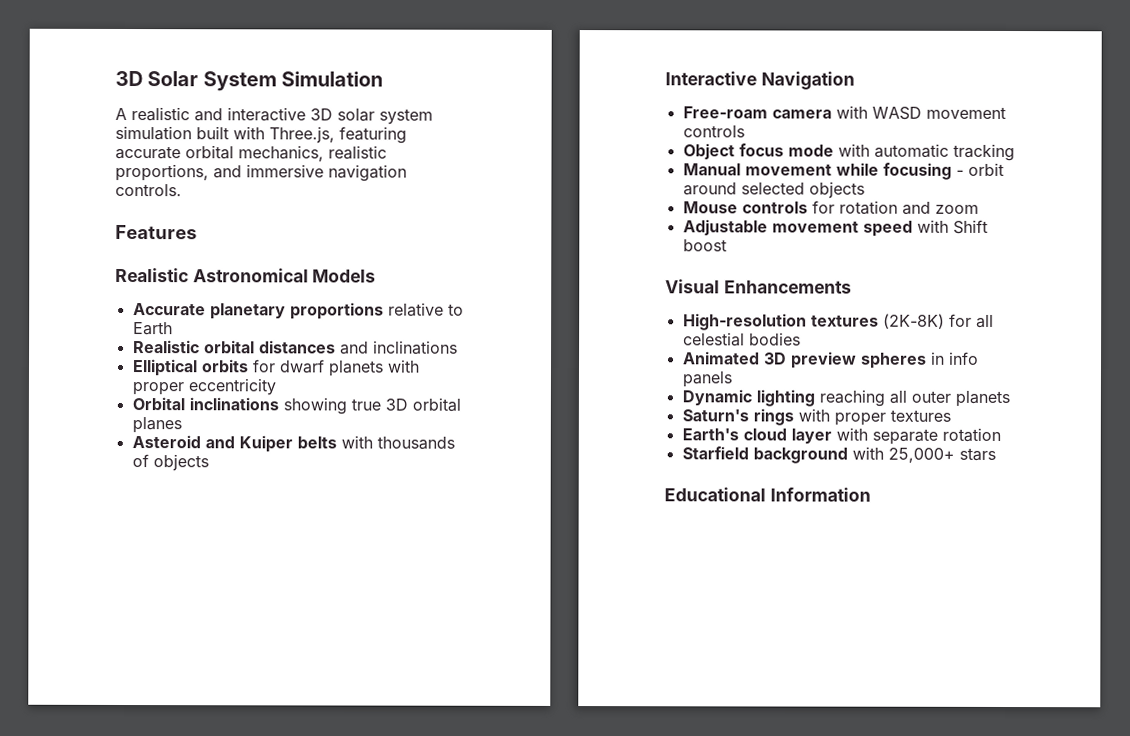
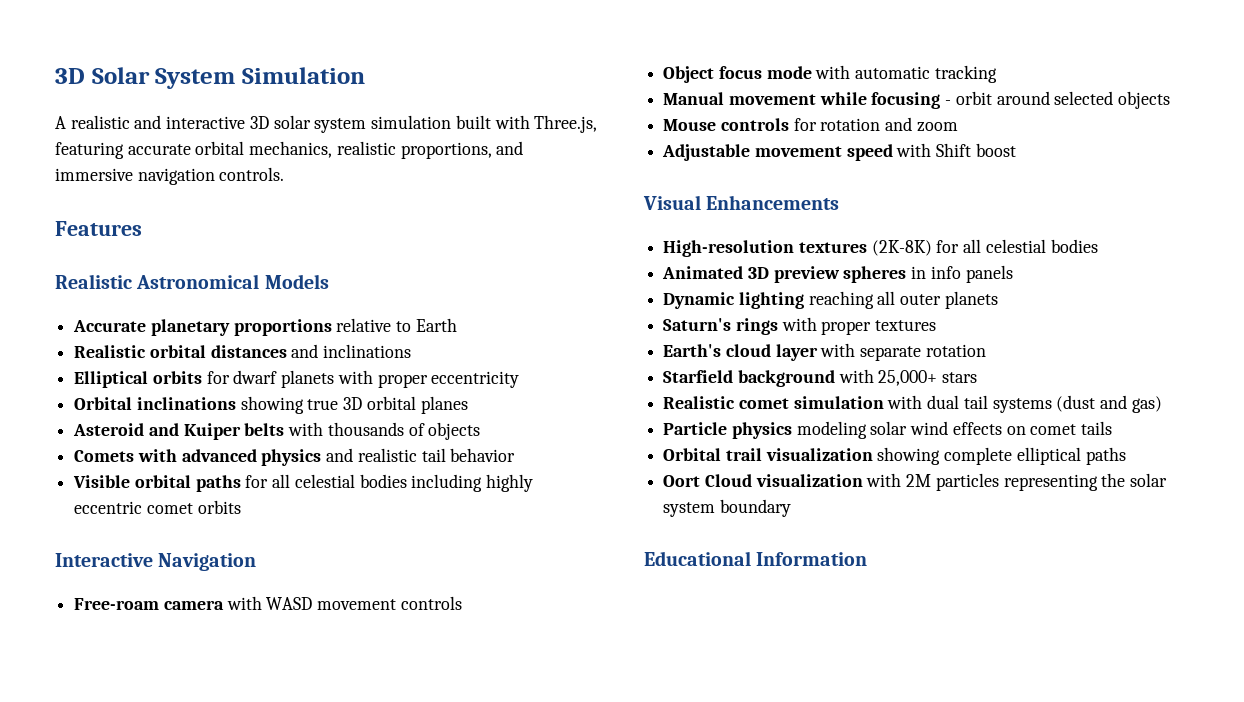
(209, 463) none -> [74,448,516,466] [73,474,534,492] [74,500,241,514] // Comets with advanced physics and realistic tail behavior // Visible orbital paths for all celestial bodies including highly eccentric comet orbits
(996, 454) none -> [663,395,1162,413] [663,421,1113,439] [663,447,1126,465] [663,473,1168,491] [663,499,791,517] // Realistic comet simulation with dual tail systems (dust and gas) // Particle physics modeling solar wind effects on comet tails // Orbital trail visualization showing complete elliptical paths // Oort Cloud visualization with 2M particles representing the solar system boundary

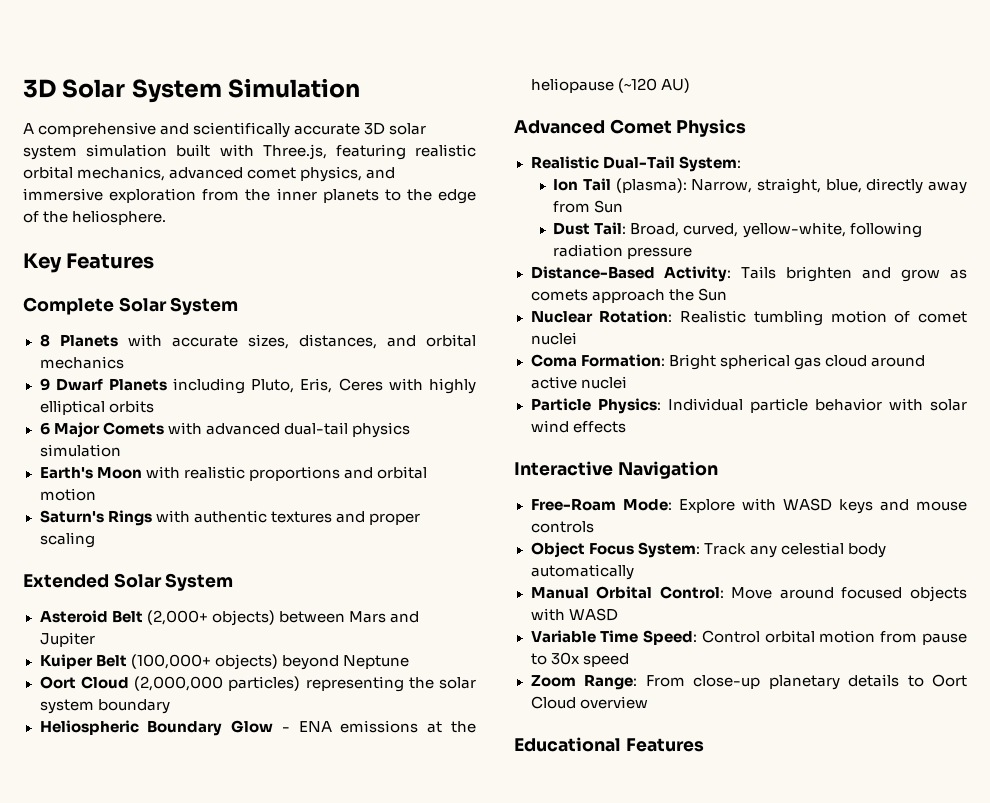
[70,115,246,129] realistic and interactive -> [38,122,361,138] comprehensive and scientifically accurate
[127,144,191,155] accurate -> [415,144,477,157] realistic
[336,141,524,159] [55,167,285,185] [55,221,142,236] [55,274,329,289] [73,318,457,336] [74,344,412,358] [74,370,520,388] [74,396,468,414] [73,422,481,440] [74,448,516,466] [73,474,534,492] [74,500,241,514] [55,553,257,571] [74,596,462,610] [663,65,997,83] [663,91,1171,109] [663,117,958,132] [662,143,1016,161] [643,195,840,210] [663,239,1098,257] [662,265,1013,283] [663,291,998,309] [663,317,937,335] [663,343,986,361] [663,369,978,387] [663,395,1162,413] [663,421,1113,439] [663,447,1126,465] [663,473,999,491] realistic proportions, and immersive navigation controls. // Features // Realistic Astronomical Models // Accurate planetary proportions relative to Earth // Realistic orbital distances and inclinations // Elliptical orbits for dwarf planets with proper eccentricity // Orbital inclinations showing true 3D orbital planes // Asteroid and Kuiper belts with thousands of objects // Comets with advanced physics and realistic tail behavior // Visible orbital paths for all celestial bodies including highly eccentric comet orbits // Interactive Navigation // Free-roam camera with WASD movement controls // Object focus mode with automatic tracking // Manual movement while focusing - orbit around selected objects // Mouse controls for rotation and zoom // Adjustable movement speed with Shift boost // Visual Enhancements // High-resolution textures (2K-8K) for all celestial bodies // Animated 3D preview spheres in info panels // Dynamic lighting reaching all outer planets // Saturn's rings with proper textures // Earth's cloud layer with separate rotation // Starfield background with 25,000+ stars // Realistic comet simulation with dual tail systems (dust and gas) // Particle physics modeling solar wind effects on comet tails // Orbital trail visualization showing complete elliptical paths // Oort Cloud visualization with 2M particles -> [169,166,396,182] [23,188,476,204] [23,210,167,225] [23,253,155,273] [23,297,239,315] [39,334,476,349] [39,356,124,369] [39,378,476,394] [39,400,154,415] [39,422,410,438] [39,444,121,457] [39,466,427,481] [39,488,96,501] [39,510,420,526] [39,532,95,548] [23,573,234,591] [39,610,419,626] [39,632,95,647] [39,654,409,670] [39,676,301,691] advanced comet physics, and immersive exploration from the inner planets to the edge of the heliosphere. // Key Features // Complete Solar System // 8 Planets with accurate sizes, distances, and orbital mechanics // 9 Dwarf Planets including Pluto, Eris, Ceres with highly elliptical orbits // 6 Major Comets with advanced dual-tail physics simulation // Earth's Moon with realistic proportions and orbital motion // Saturn's Rings with authentic textures and proper scaling // Extended Solar System // Asteroid Belt (2,000+ objects) between Mars and Jupiter // Kuiper Belt (100,000+ objects) beyond Neptune // Oort Cloud (2,000,000 particles)
(791, 508) none -> [39,720,476,736] [530,78,690,93] [514,119,747,137] [530,156,741,172] [553,178,967,194] [553,200,624,213] [553,222,922,238] [553,244,693,259] [530,266,967,282] [530,288,727,303] [530,310,967,326] [530,332,577,345] [530,354,925,370] [530,376,627,389] [530,398,967,414] [530,420,626,433] [514,461,718,479] [530,498,967,514] [530,521,594,533] [530,542,886,558] [530,564,634,580] [530,586,967,602] [530,608,618,621] [530,630,967,645] [530,652,629,667] [530,674,967,690] [530,696,648,709] // Heliospheric Boundary Glow - ENA emissions at the heliopause (~120 AU) // Advanced Comet Physics // Realistic Dual-Tail System: // Ion Tail (plasma): Narrow, straight, blue, directly away from Sun // Dust Tail: Broad, curved, yellow-white, following radiation pressure // Distance-Based Activity: Tails brighten and grow as comets approach the Sun // Nuclear Rotation: Realistic tumbling motion of comet nuclei // Coma Formation: Bright spherical gas cloud around active nuclei // Particle Physics: Individual particle behavior with solar wind effects // Interactive Navigation // Free-Roam Mode: Explore with WASD keys and mouse controls // Object Focus System: Track any celestial body automatically // Manual Orbital Control: Move around focused objects with WASD // Variable Time Speed: Control orbital motion from pause to 30x speed // Zoom Range: From close-up planetary details to Oort Cloud overview
[756,552,868,566] Information -> [625,738,704,752] Features

